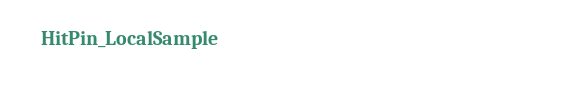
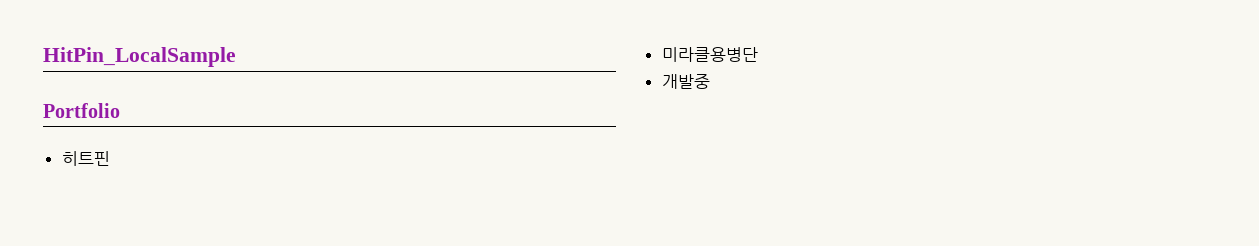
(218, 39) none -> [43,103,120,118] [61,151,110,166] [661,47,758,62] [661,74,710,89] // Portfolio // 히트핀 // 미라클용병단 // 개발중

